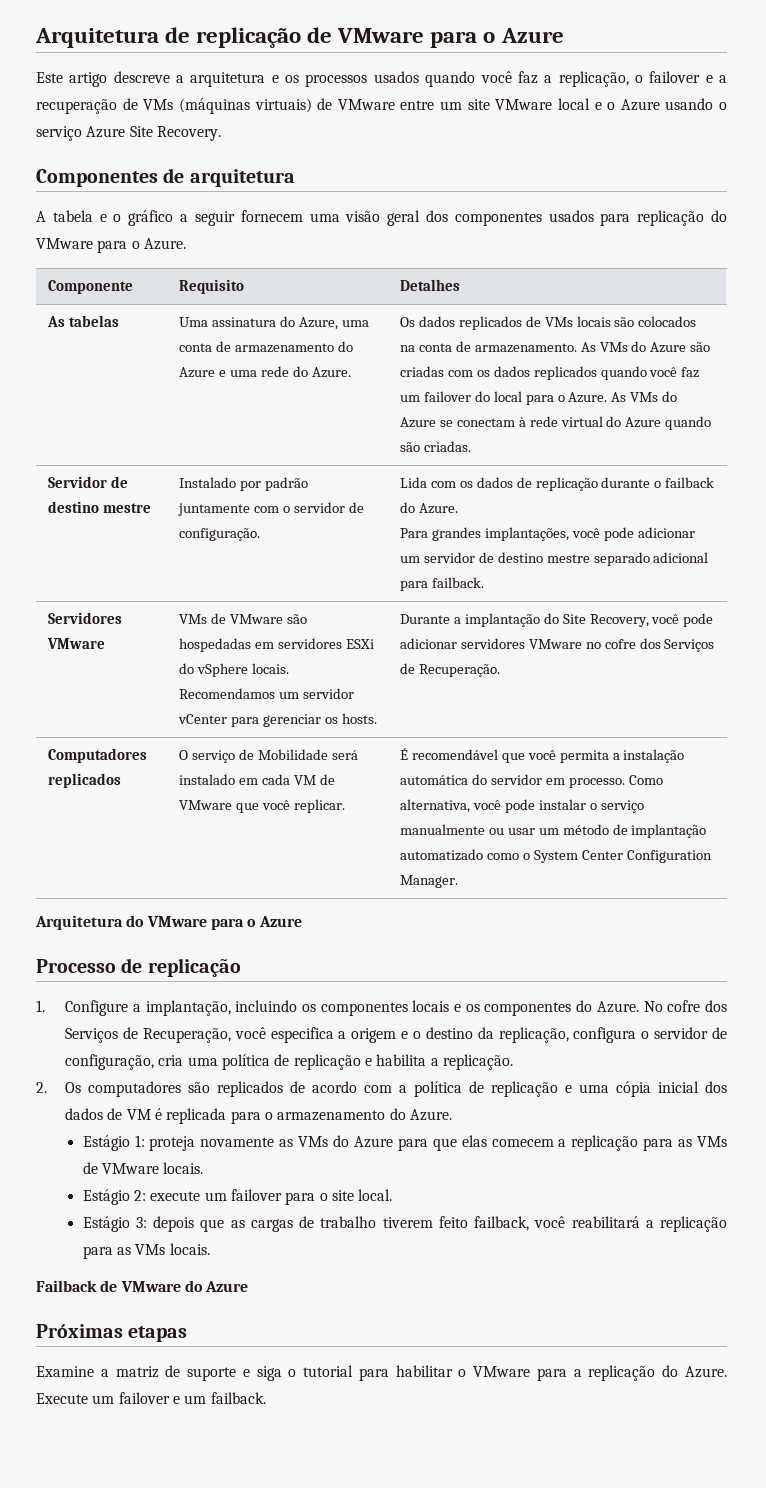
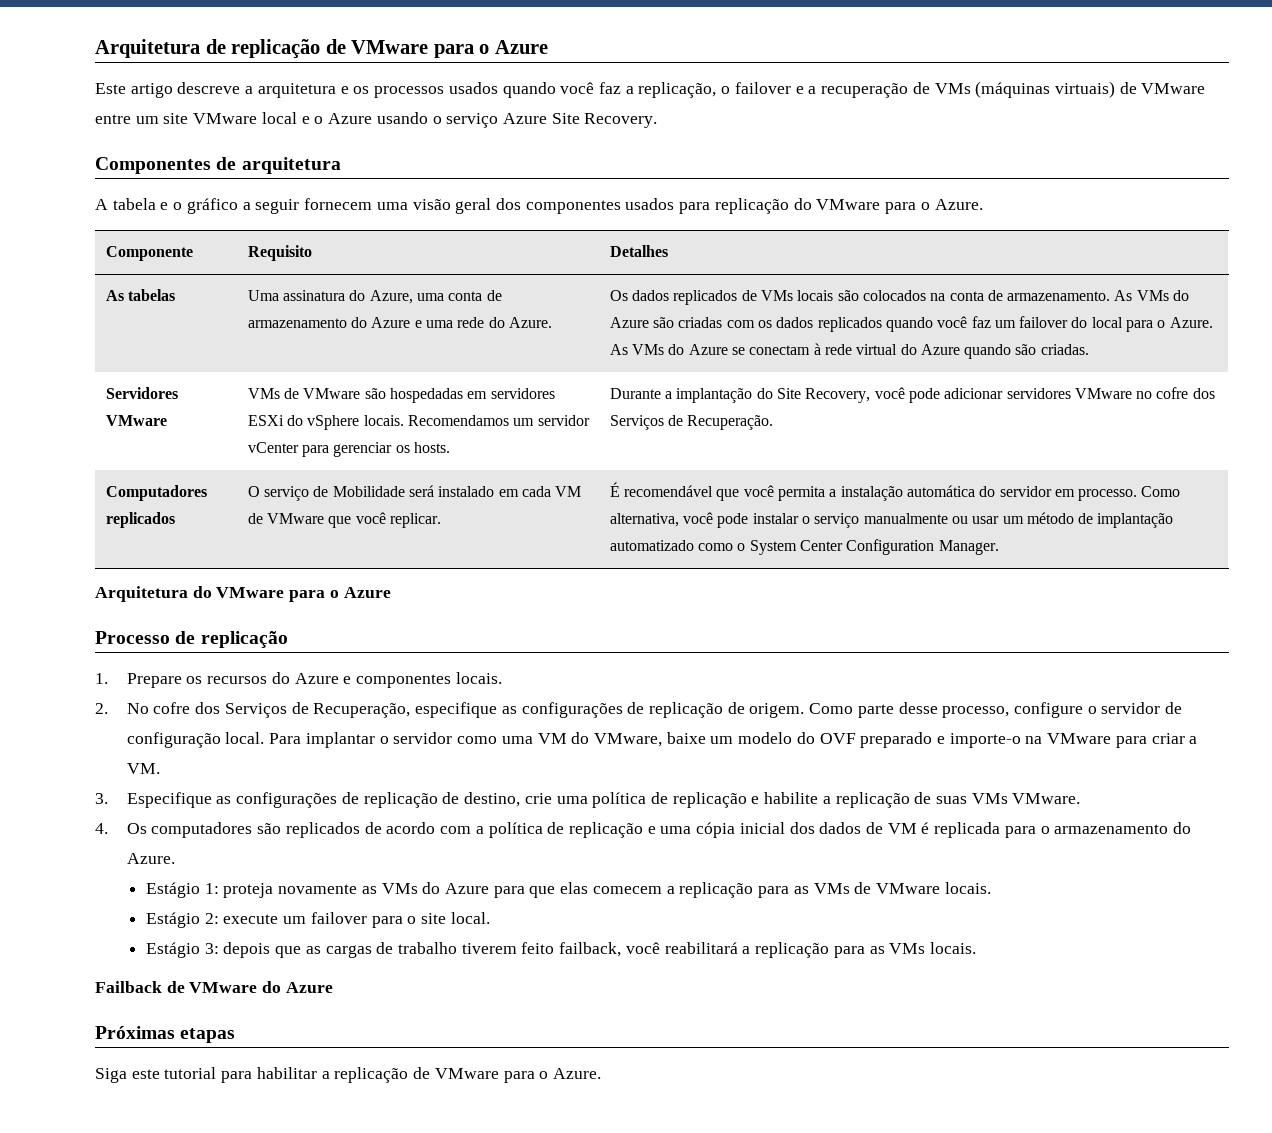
[47,476,128,488] [47,501,151,513] [178,477,308,491] [177,502,364,516] [178,528,260,541] [399,477,715,491] [399,502,458,514] [399,527,695,541] [399,552,709,566] [399,577,484,591] // Servidor de destino mestre | Instalado por padrão juntamente com o servidor de configuração. | Lida com os dados de replicação durante o failback do Azure. // Para grandes implantações, você pode adicionar um servidor de destino mestre separado adicional para failback. -> (1089, 349) none
[65,1000,639,1016] Configure a implantação, incluindo os componentes locais e os componentes do Azure. -> [126,672,502,688] [95,703,108,714] Prepare os recursos do Azure e componentes locais. // 2.
[234,1027,727,1043] [65,1054,184,1070] você especifica a origem e o destino da replicação, configura o servidor de configuração, cria -> [415,702,1183,718] [126,732,1198,748] [126,763,160,774] [95,792,552,808] especifique as configurações de replicação de origem. Como parte desse processo, configure o servidor de configuração local. Para implantar o servidor como uma VM do VMware, baixe um modelo do OVF preparado e importe-o na VMware para criar a VM. // 3. Especifique as configurações de replicação de destino, crie
[376,1054,513,1070] [36,1082,47,1093] habilita a replicação. // 2. -> [764,792,1081,808] [95,823,108,834] habilite a replicação de suas VMs VMware. // 4.
[36,1365,727,1381] [36,1392,266,1404] Examine a matriz de suporte e siga o tutorial para habilitar o VMware para a replicação do Azure. Execute um failover e um failback. -> [95,1067,601,1083] Siga este tutorial para habilitar a replicação de VMware para o Azure.

